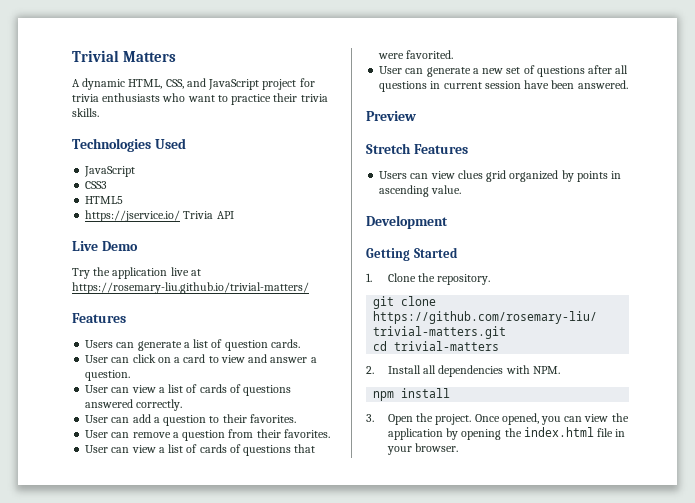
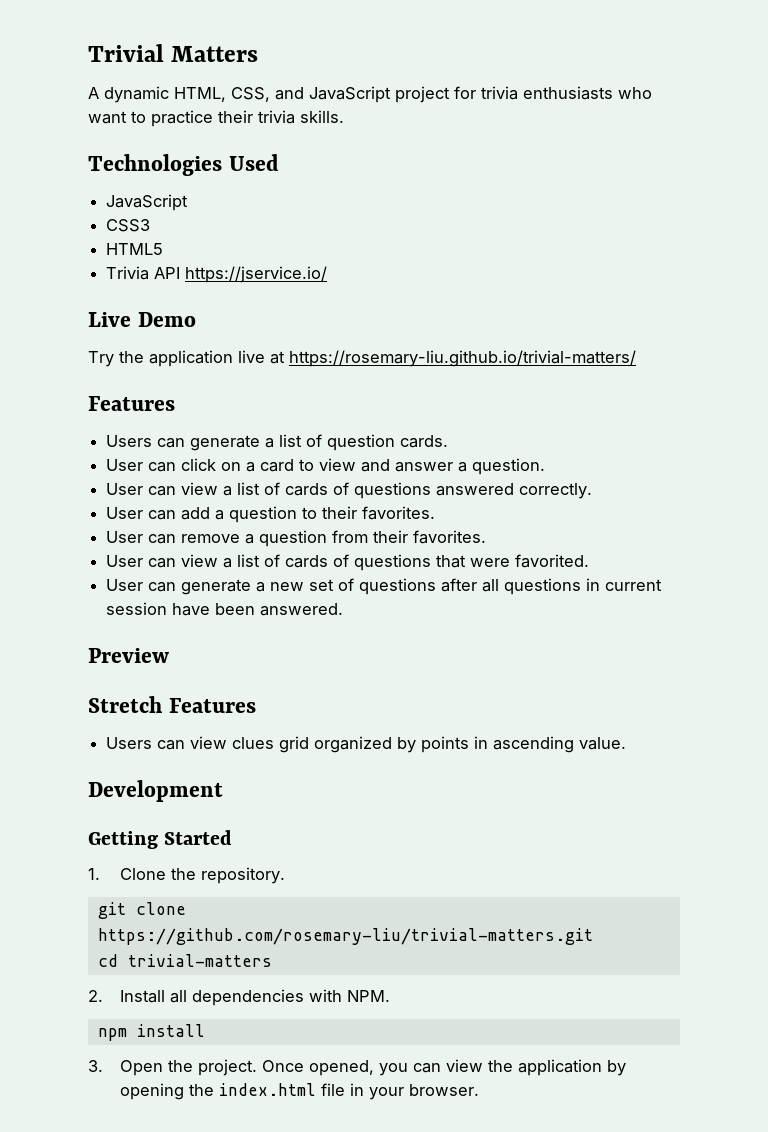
[85,210,181,222] https://jservice.io/ -> (164, 249) none
(234, 215) none -> [185,266,328,283] https://jservice.io/

